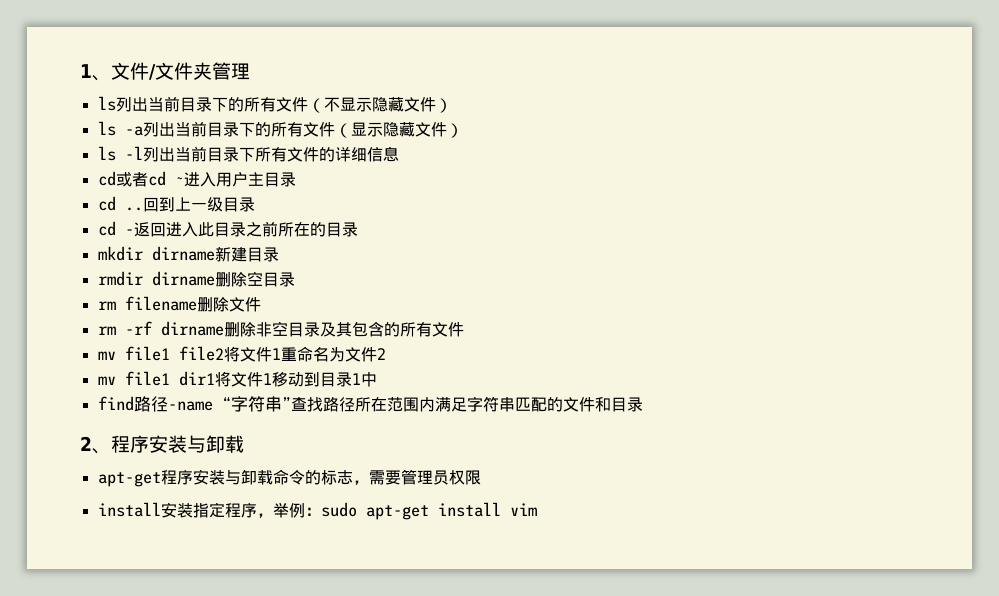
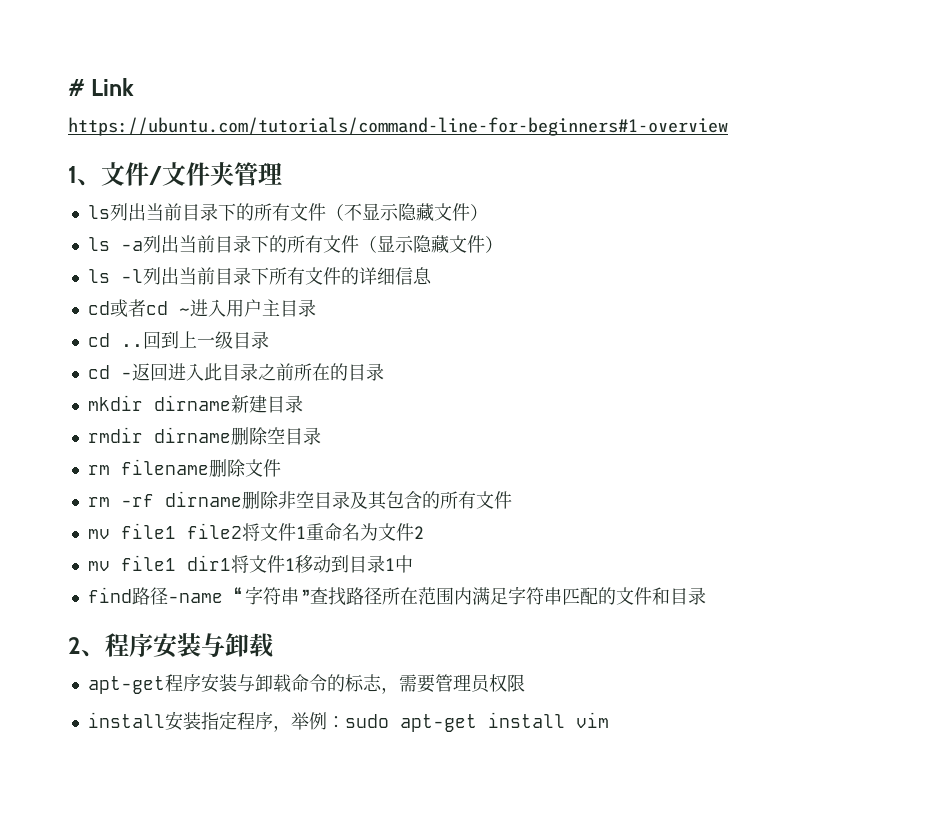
(80, 71) none -> [68,78,135,96] [68,117,728,136] # Link // https://ubuntu.com/tutorials/command-line-for-beginners#1-overview //

